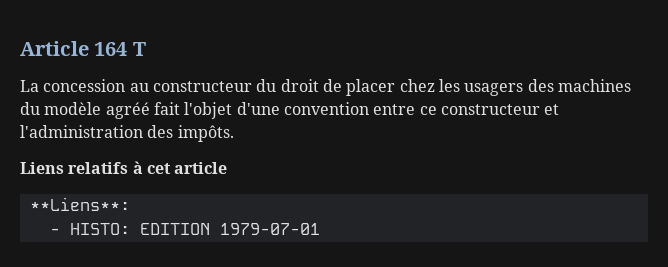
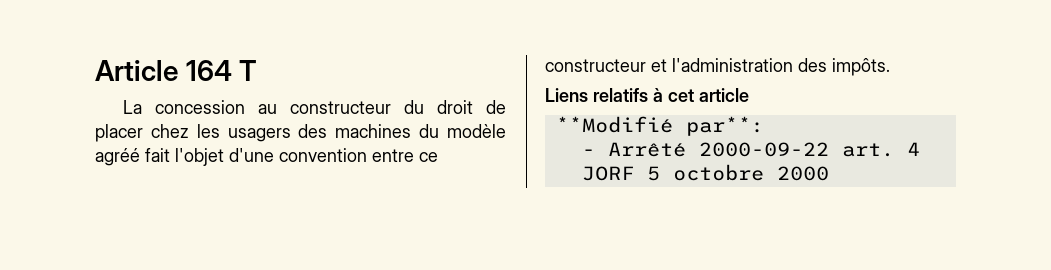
[29,197,130,211] **Liens**: -> [555,116,764,136] **Modifié par**:
[69,223,320,235] HISTO: EDITION 1979-07-01 -> [607,142,920,157] [581,164,829,181] Arrêté 2000-09-22 art. 4 JORF 5 octobre 2000

